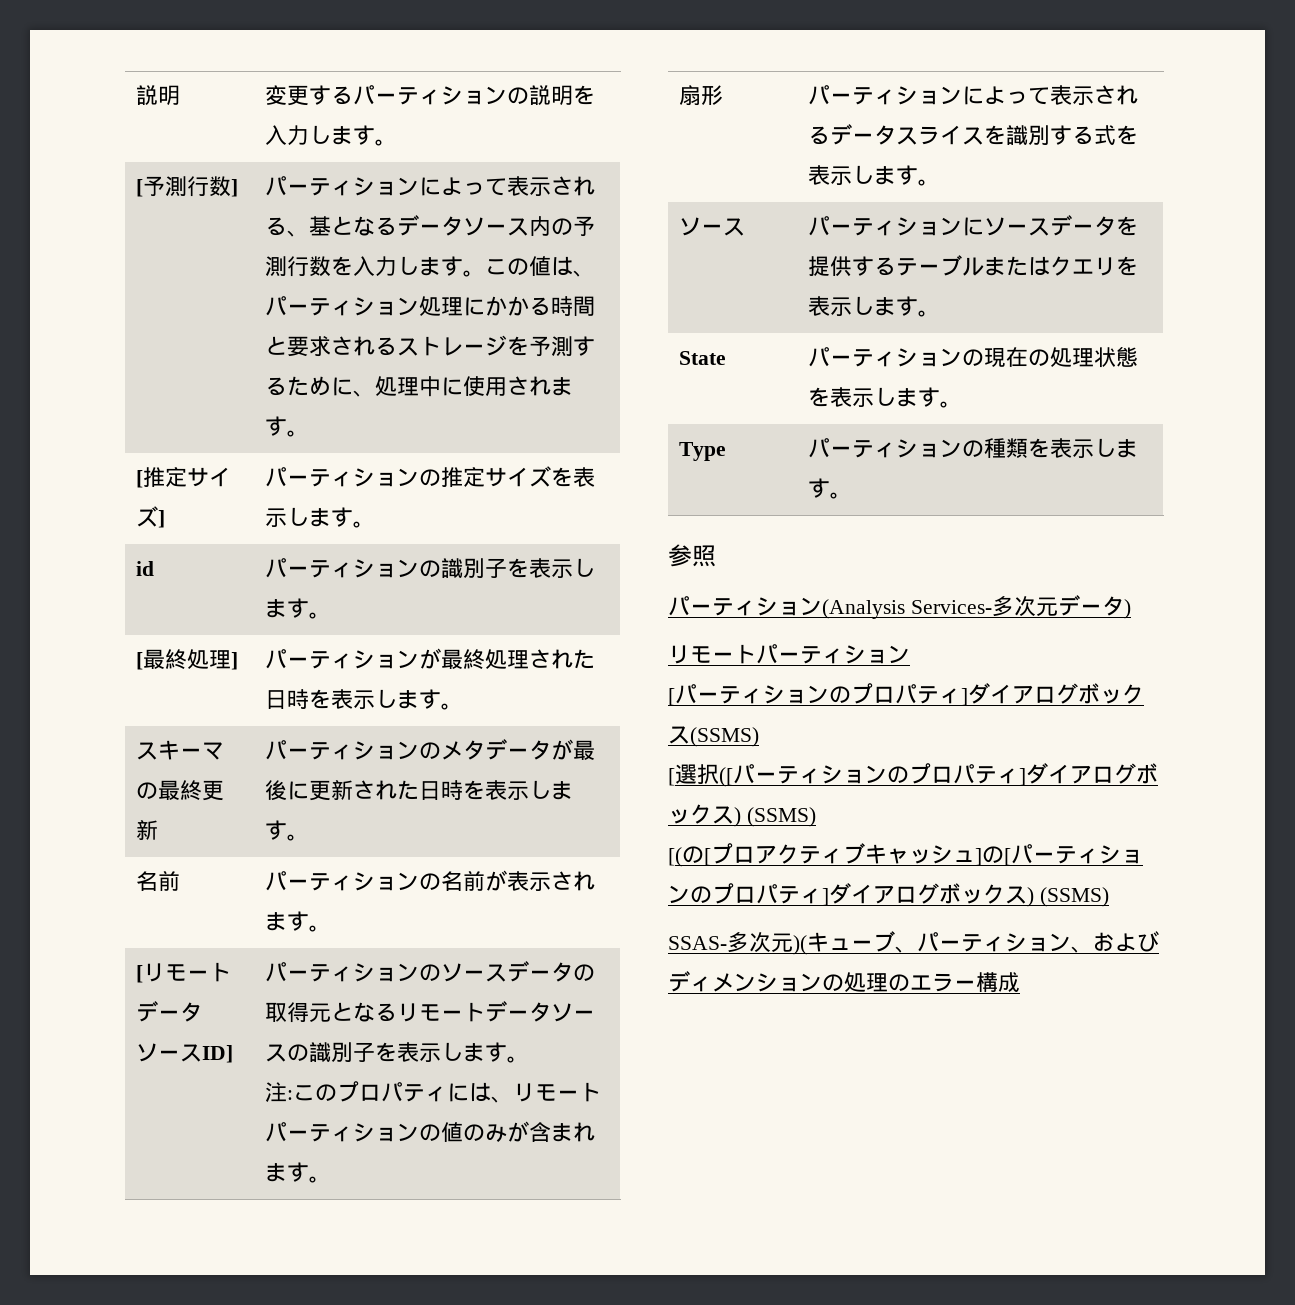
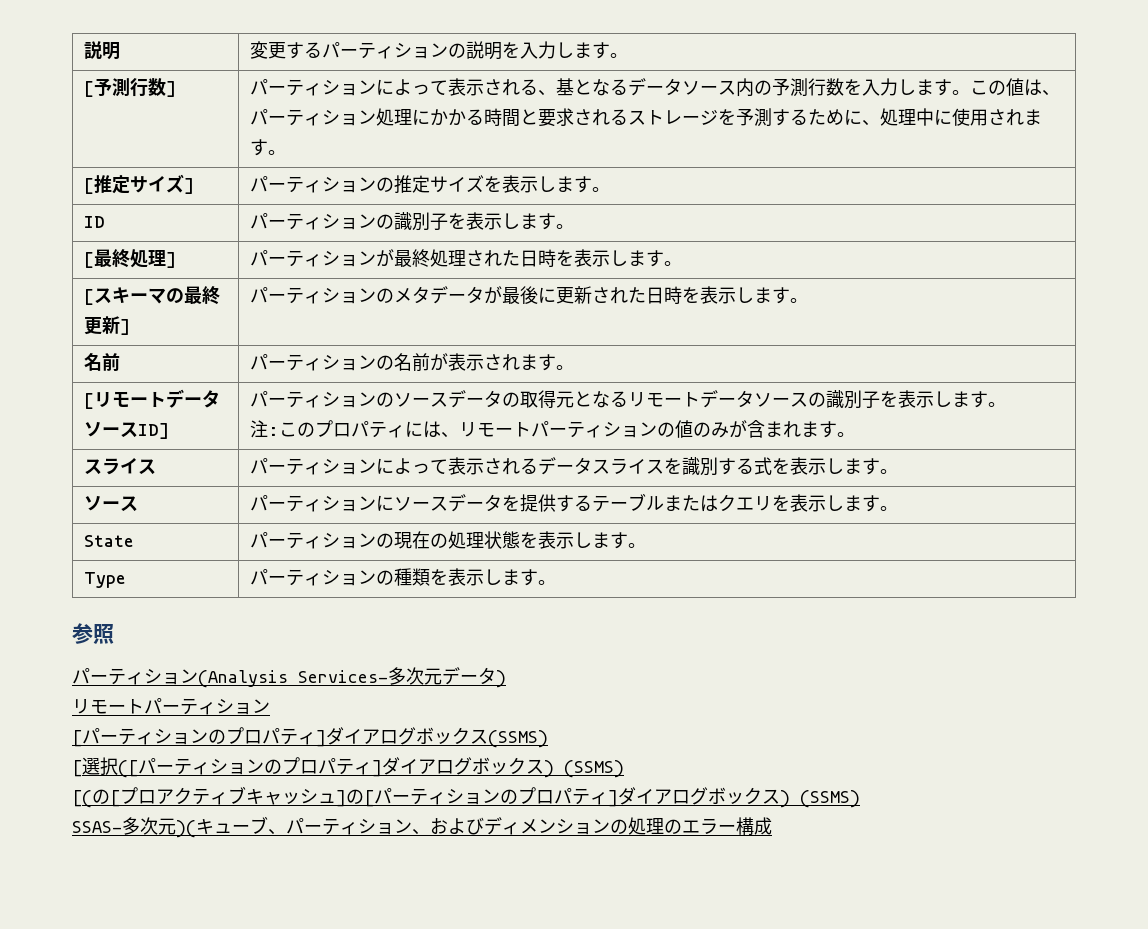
[136,561,155,576] id -> [83,216,105,228] ID
(464, 706) none -> [83,289,94,305] [
(159, 830) none -> [119,319,130,335] ]
[679,85,724,106] 扇形 -> [83,458,156,475] スライス

